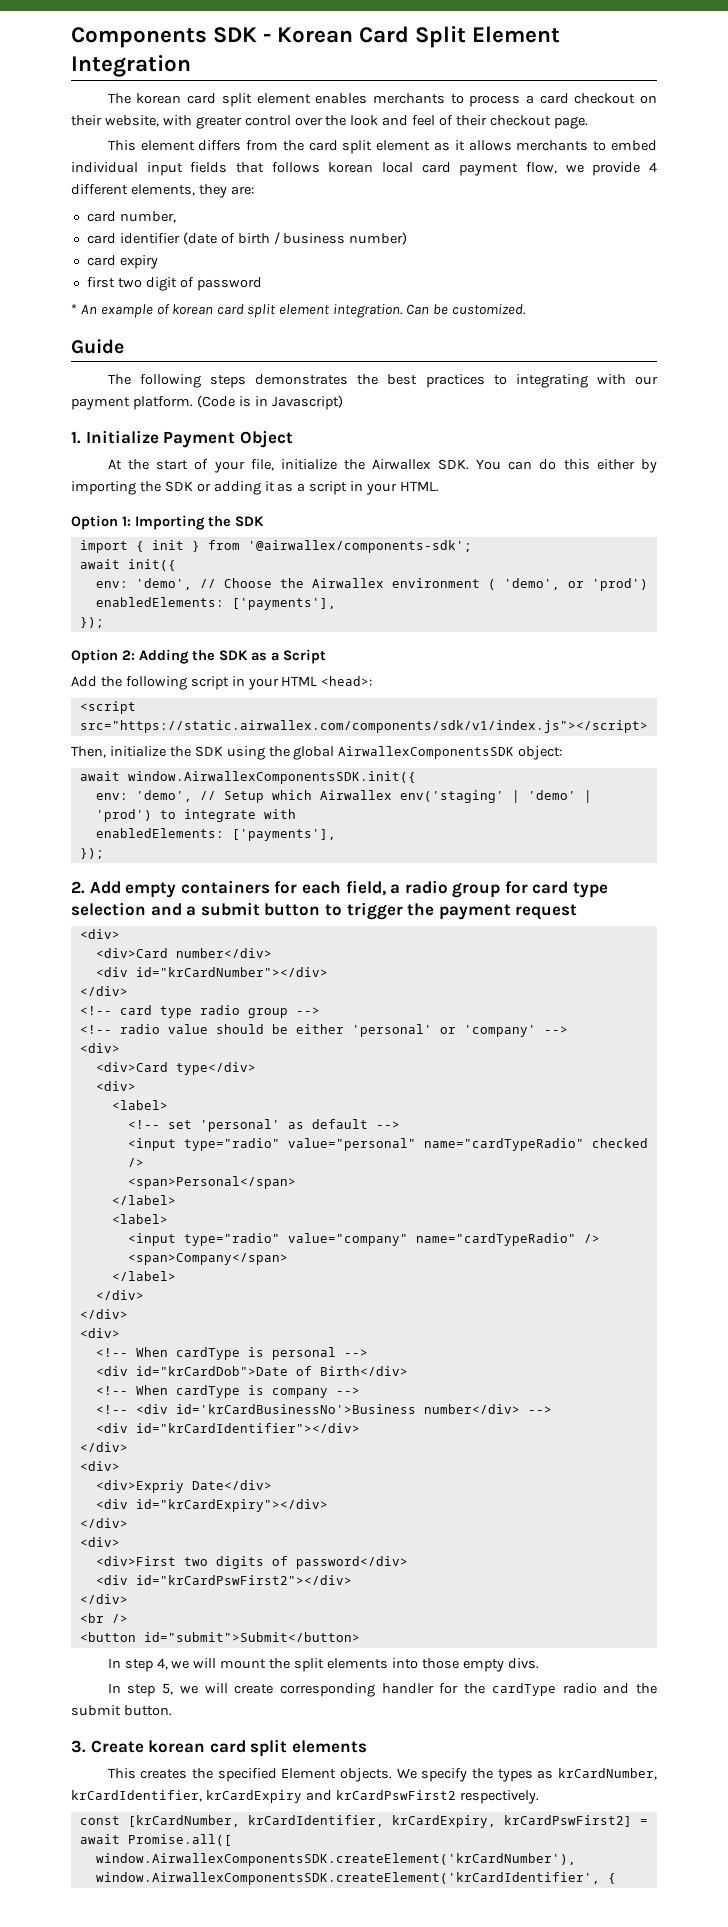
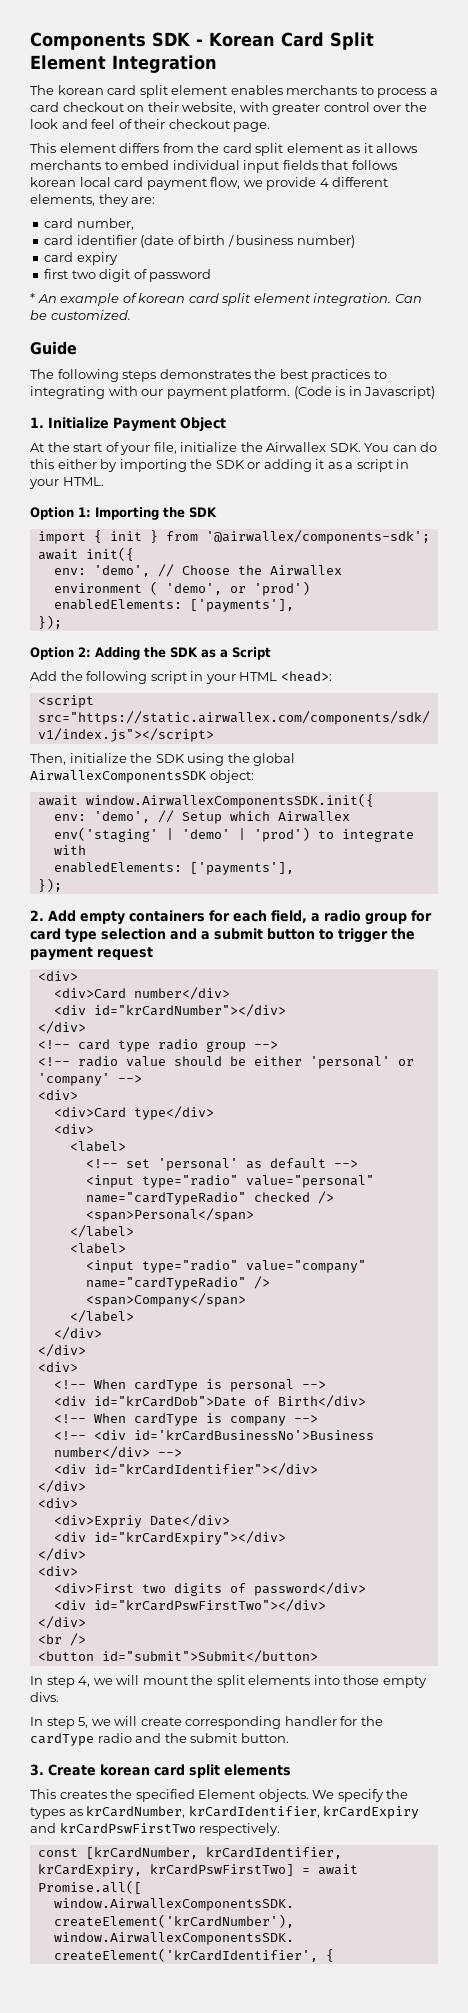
[135,1575,352,1585] id="krCardPswFirst2"></div> -> [93,1599,326,1612] id="krCardPswFirstTwo"></div>
[335,1790,456,1800] krCardPswFirst2 -> [59,1823,196,1834] krCardPswFirstTwo
[503,1815,632,1827] krCardPswFirst2] -> [149,1864,294,1876] krCardPswFirstTwo]

